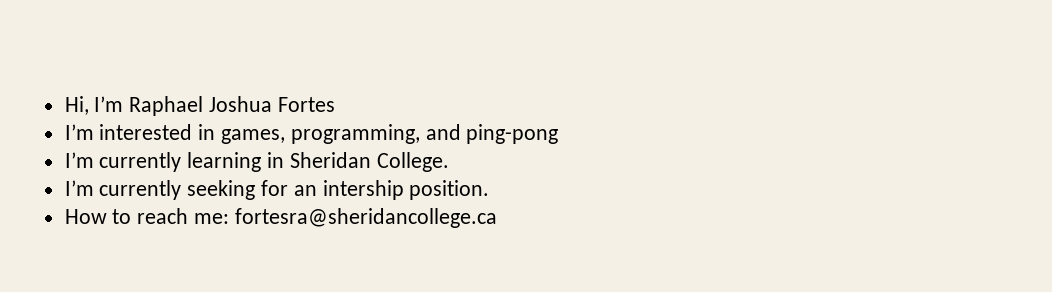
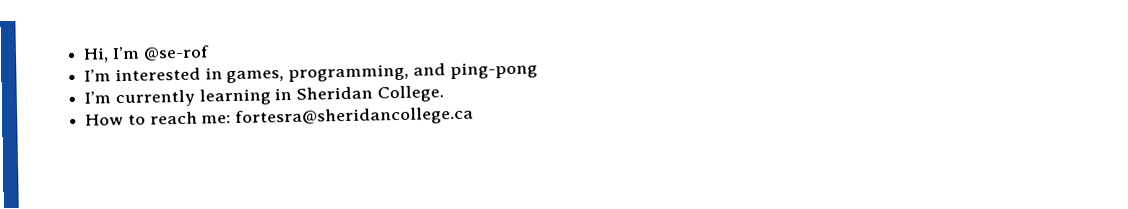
[129,96,335,116] Raphael Joshua Fortes -> [142,45,210,61] @se-rof
[64,180,490,200] // I’m currently seeking for an intership position. -> (444, 94) none

